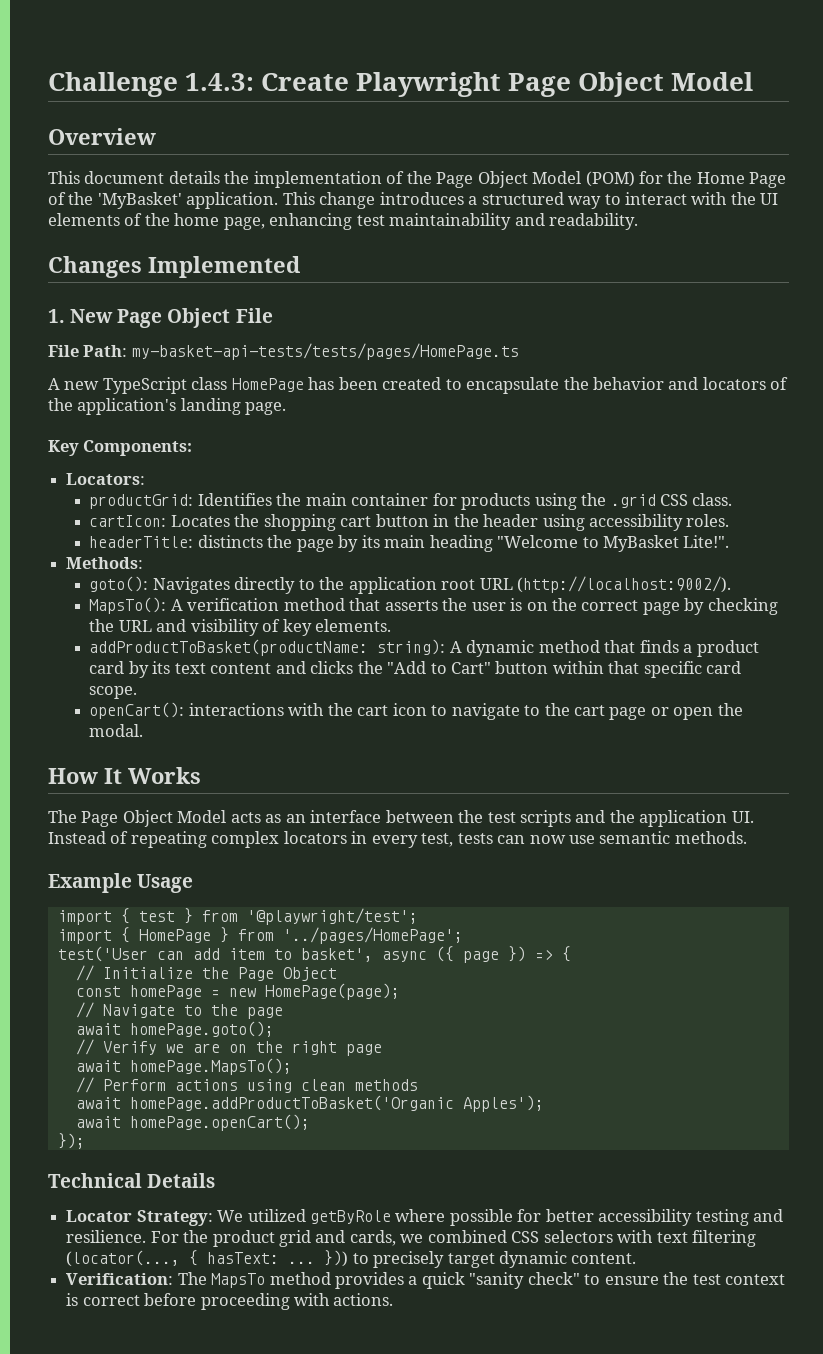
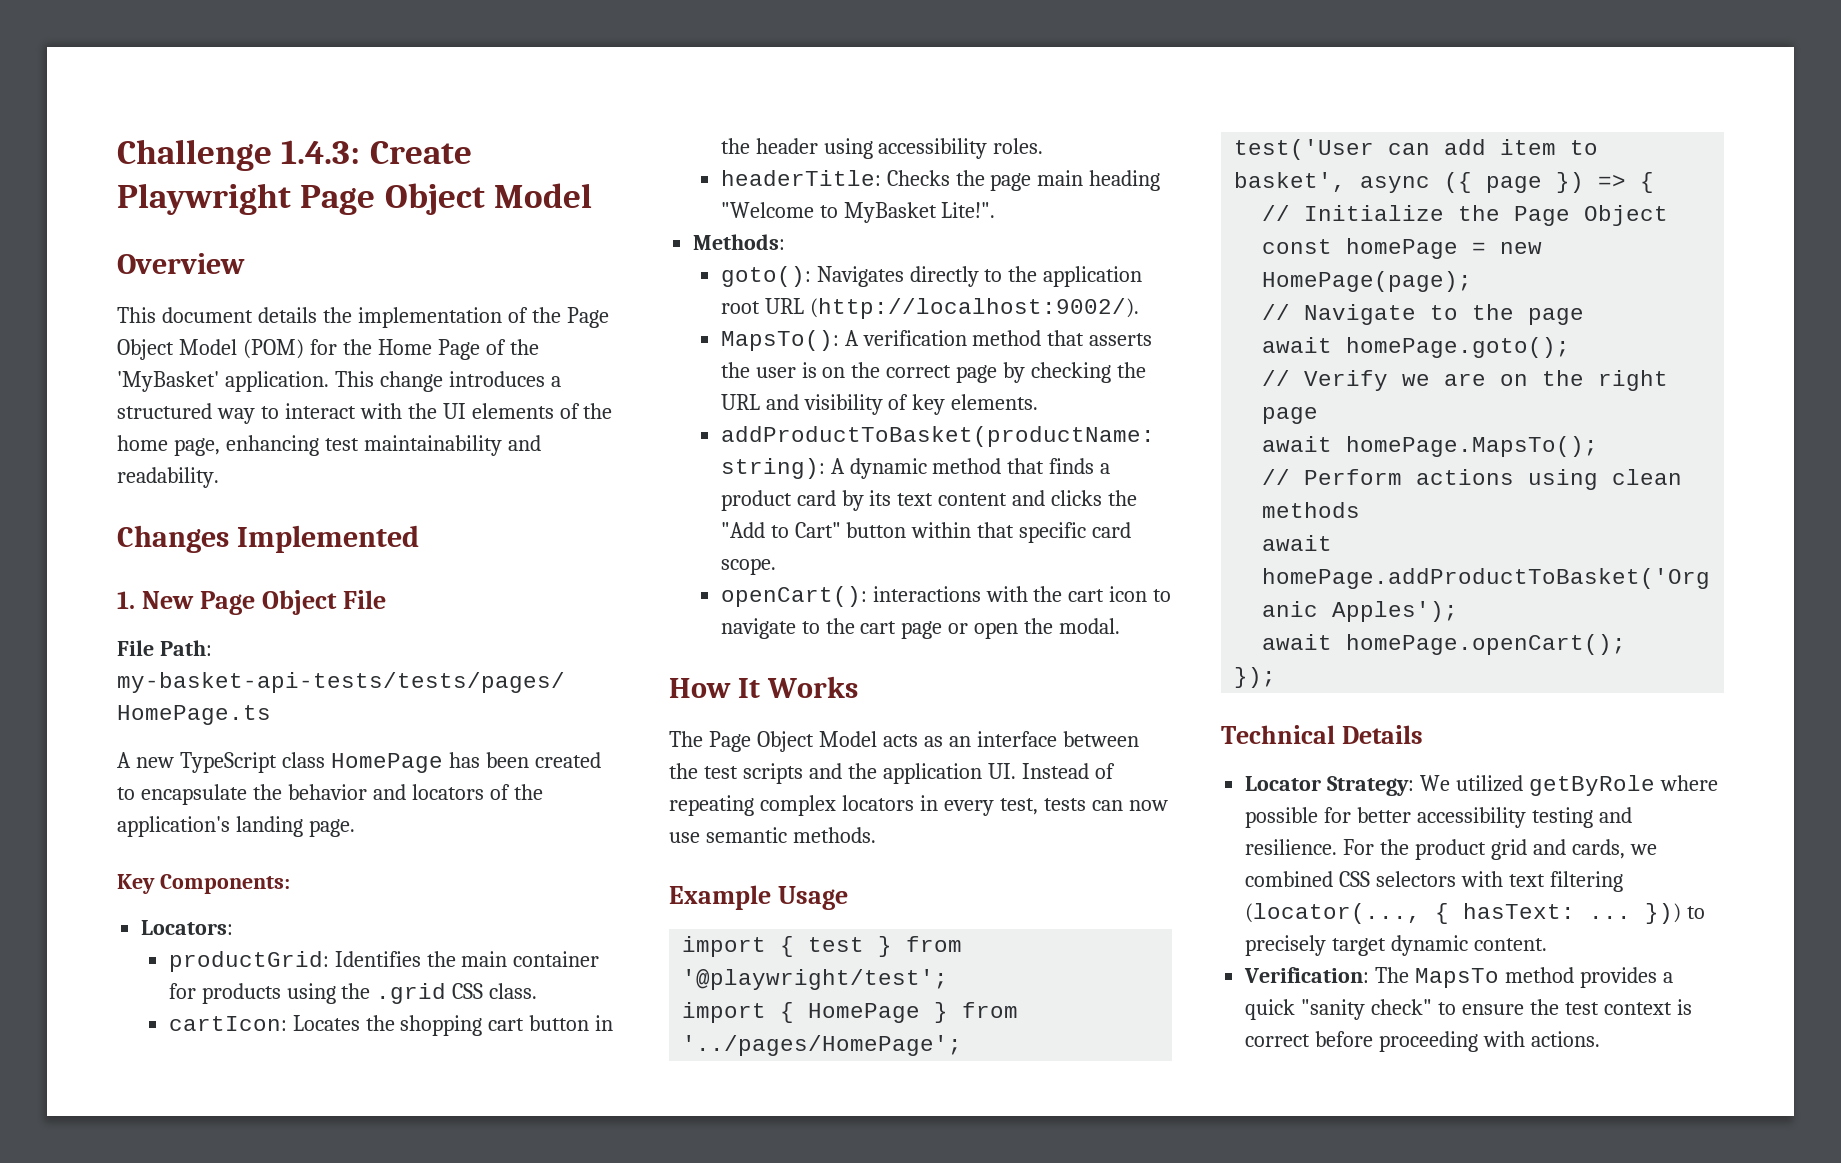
[197,535,380,552] distincts the page by its -> [886,170,1032,191] Checks the page

